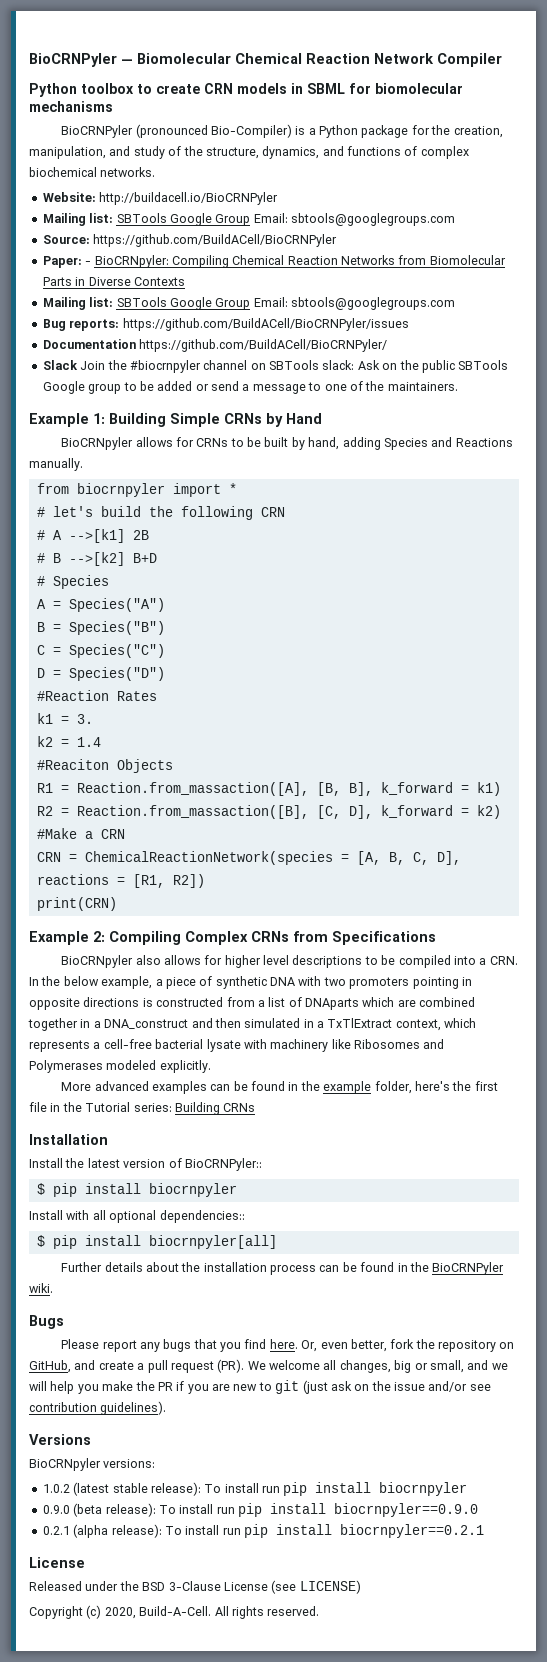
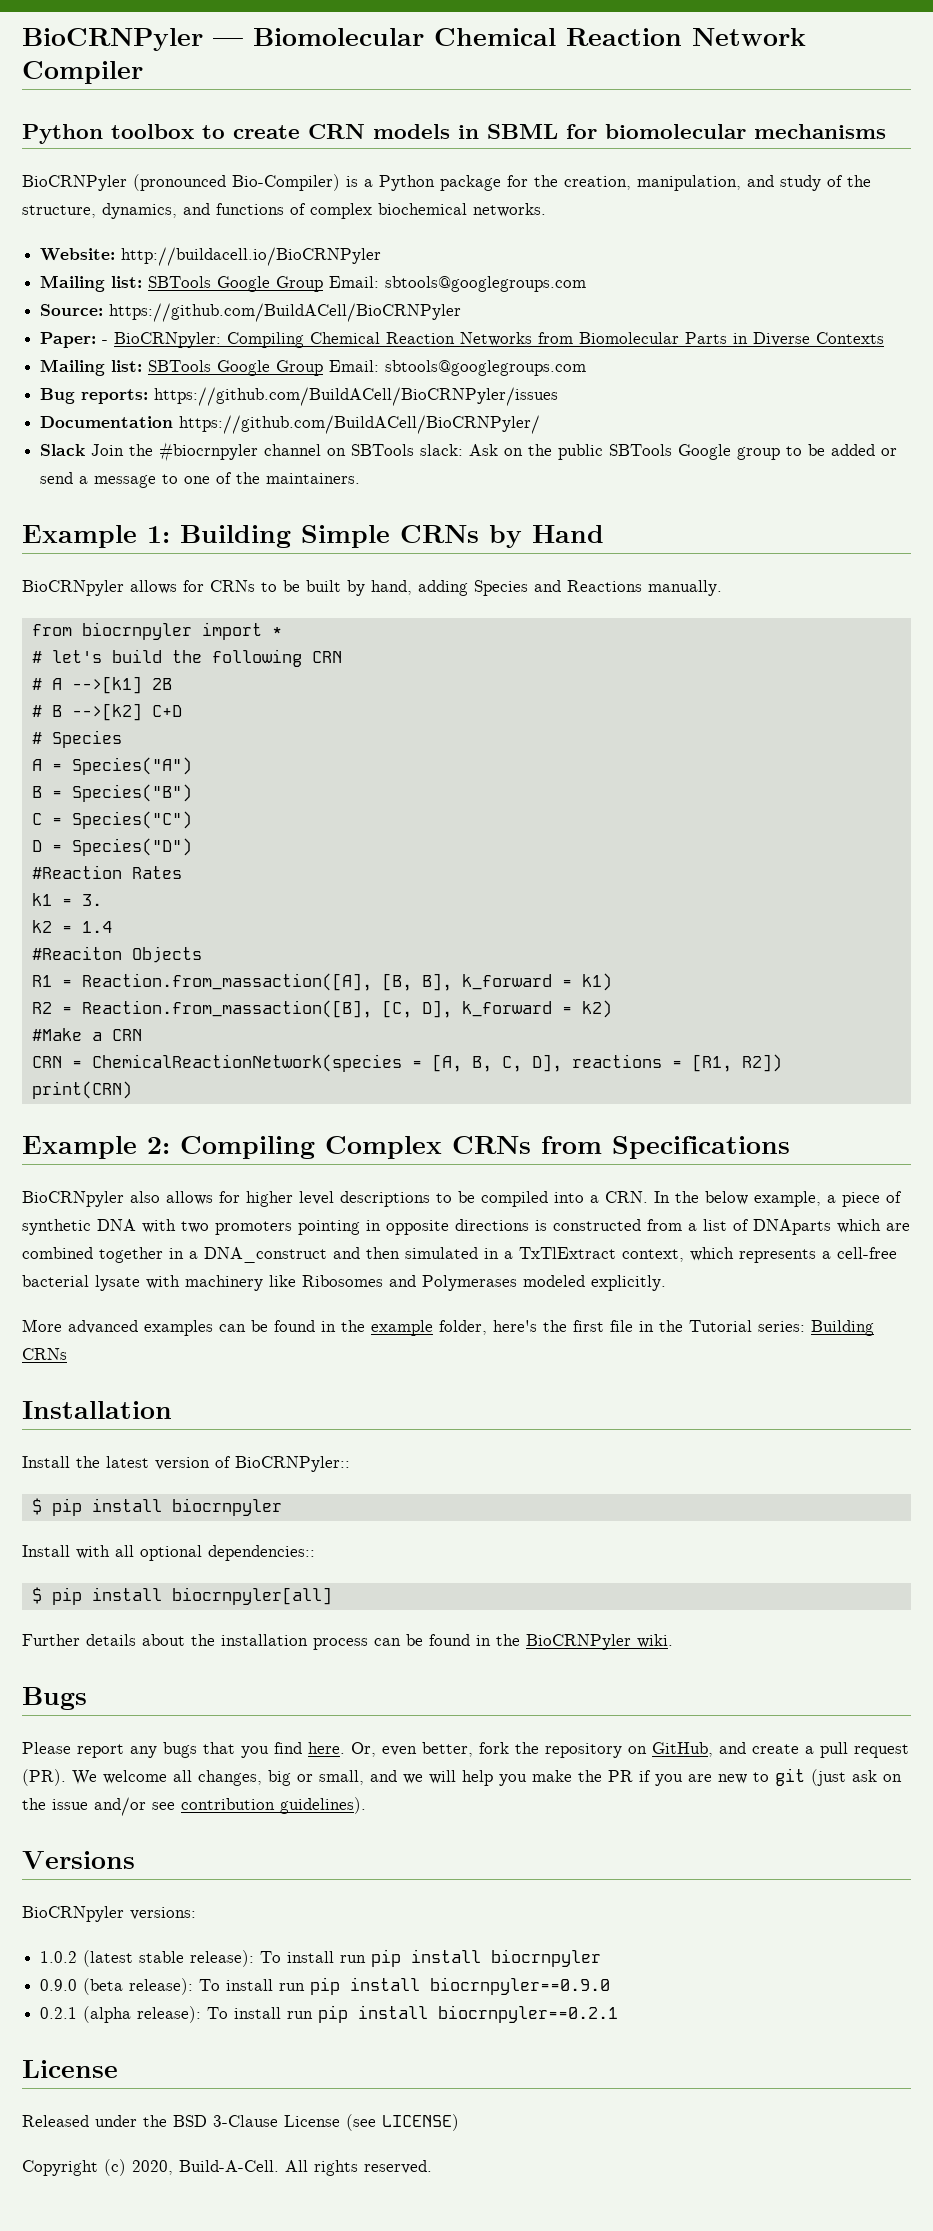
[132,553,157,563] B+D -> [151,705,182,717] C+D

